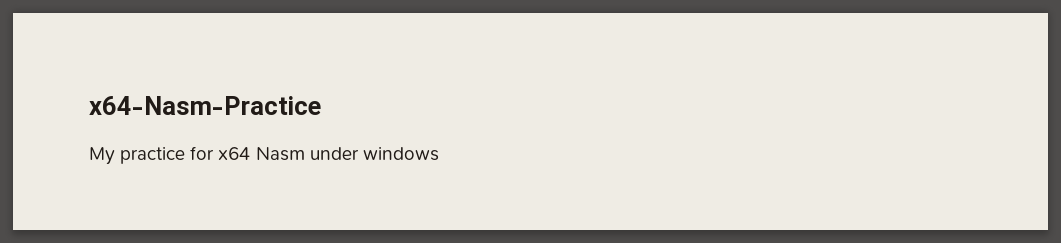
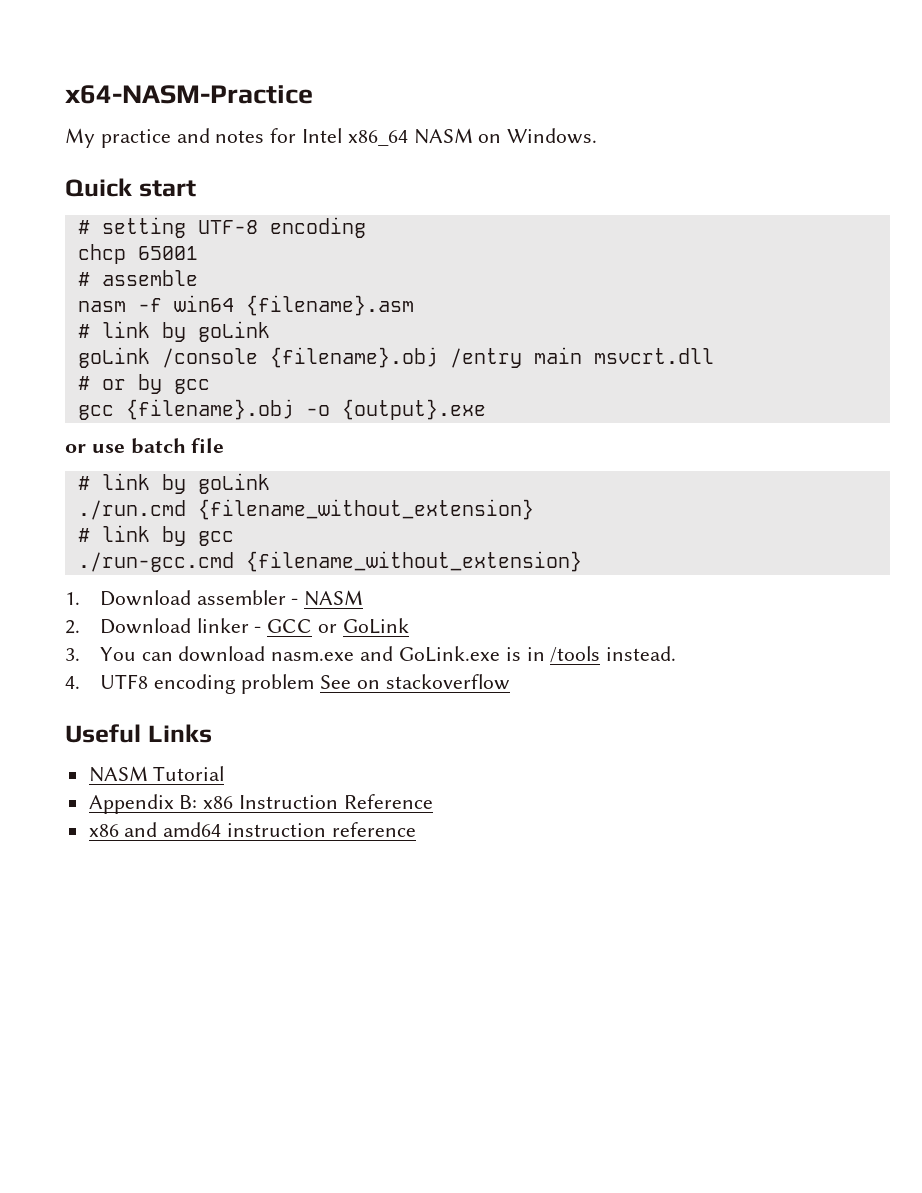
[89,96,321,115] x64-Nasm-Practice -> [65,85,313,104] x64-NASM-Practice
[190,146,439,161] for x64 Nasm under windows -> [176,128,598,146] [65,178,196,197] [77,217,366,238] [77,244,198,264] [77,270,198,286] [77,295,414,316] [77,321,270,342] [77,347,714,368] [77,374,210,394] [77,399,486,420] [65,438,225,454] [77,473,270,494] [77,499,534,520] [77,525,234,546] [77,551,582,572] [65,590,364,606] [65,618,409,634] [65,646,677,663] [65,674,510,694] [65,724,212,743] [88,766,225,782] [88,794,433,814] [88,822,416,837] and notes for Intel x86_64 NASM on Windows. // Quick start // # setting UTF-8 encoding // chcp 65001 // # assemble // nasm -f win64 {filename}.asm // # link by goLink // goLink /console {filename}.obj /entry main msvcrt.dll // # or by gcc // gcc {filename}.obj -o {output}.exe // or use batch file // # link by goLink // ./run.cmd {filename_without_extension} // # link by gcc // ./run-gcc.cmd {filename_without_extension} // 1. Download assembler - NASM // 2. Download linker - GCC or GoLink // 3. You can download nasm.exe and GoLink.exe is in /tools instead. // 4. UTF8 encoding problem See on stackoverflow // Useful Links // NASM Tutorial // Appendix B: x86 Instruction Reference // x86 and amd64 instruction reference

